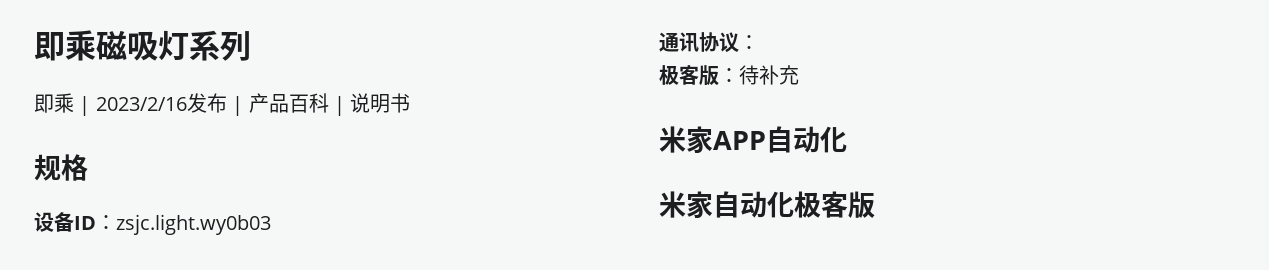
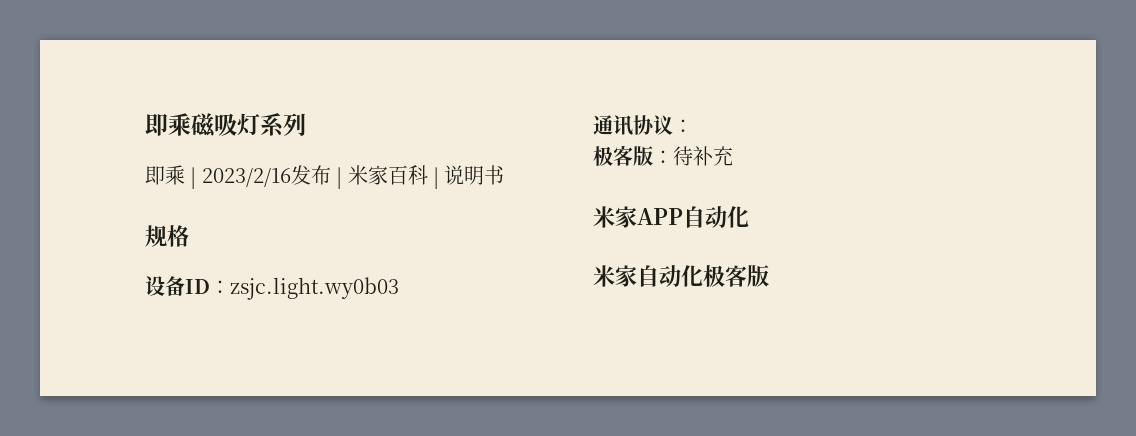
[248,93,289,113] 产品 -> [347,165,388,185] 米家

